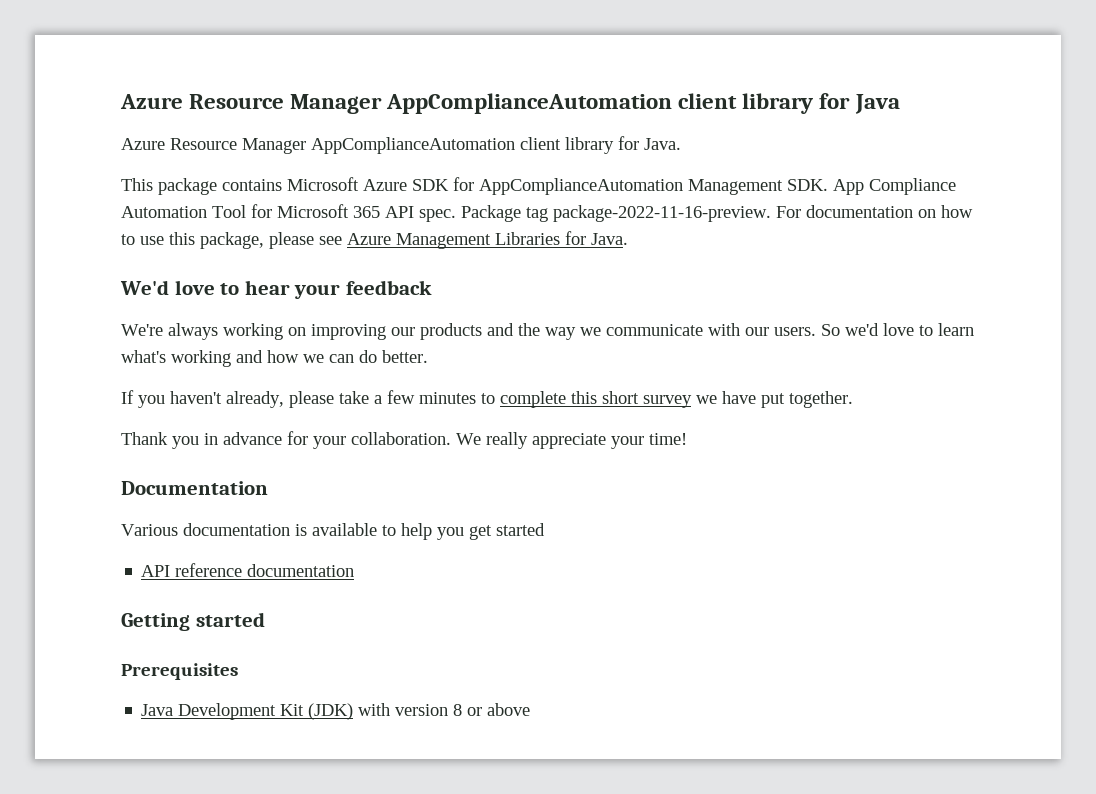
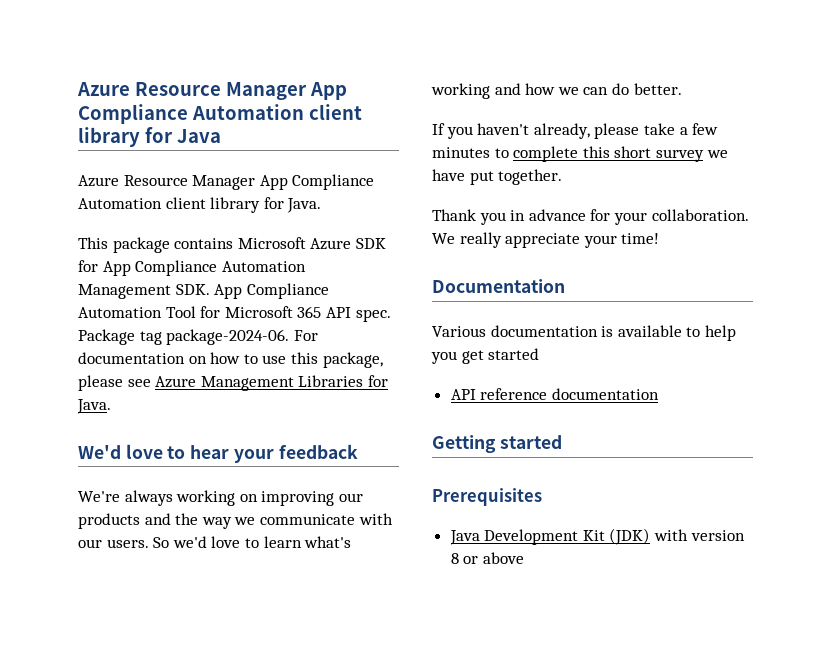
[120,93,673,114] Azure Resource Manager AppComplianceAutomation -> [77,82,347,100] [78,104,304,124] Azure Resource Manager App Compliance Automation
[311,137,515,154] AppComplianceAutomation -> [259,174,375,190] [78,198,162,209] App Compliance Automation
[479,178,683,195] AppComplianceAutomation -> [102,260,306,276] App Compliance Automation
[553,205,771,222] package-2022-11-16-preview. -> [166,329,290,345] package-2024-06.

